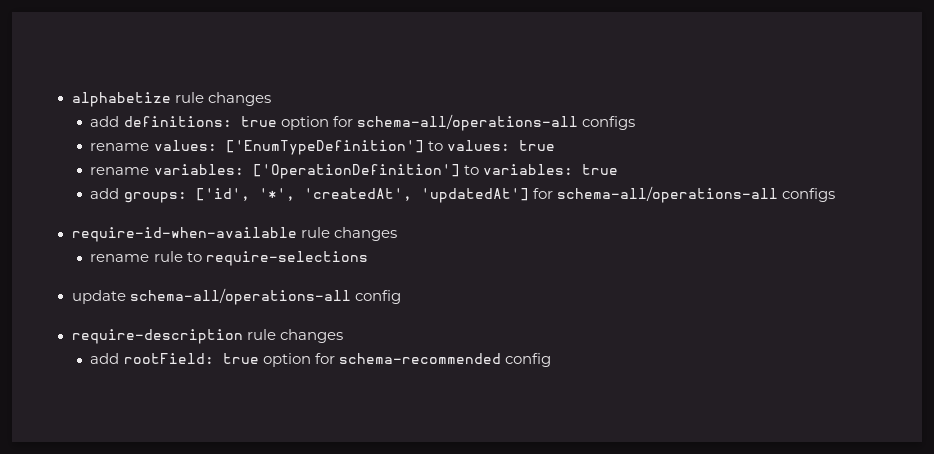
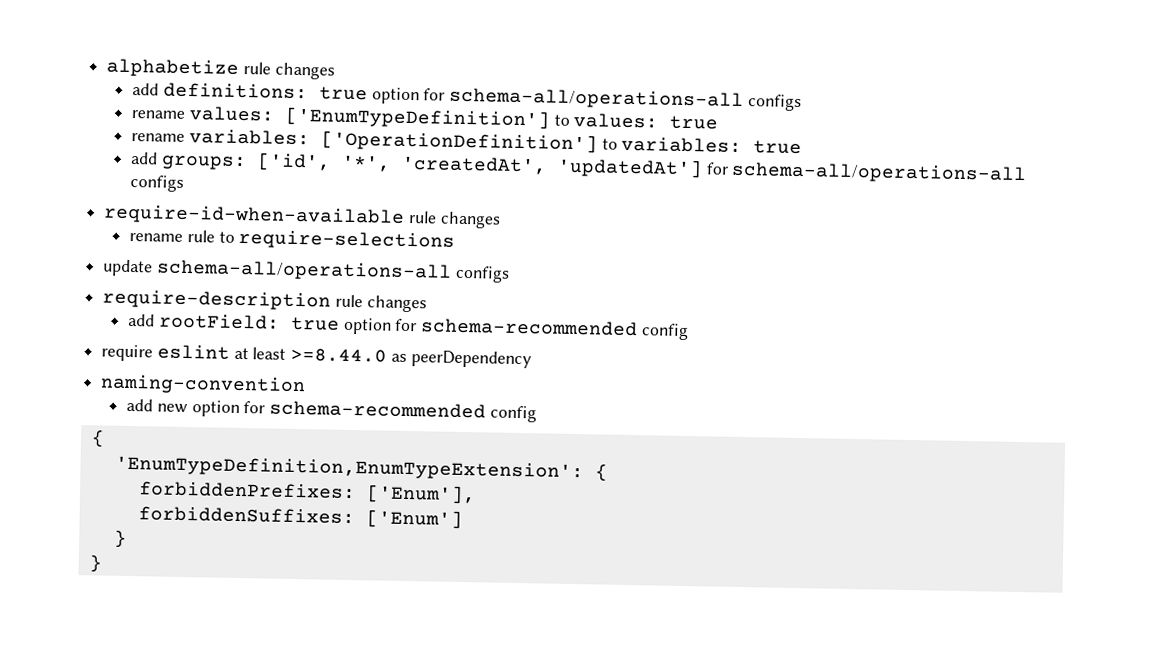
[354,290,401,304] config -> [454,265,510,283] configs
(551, 360) none -> [101,344,532,369] [100,374,307,396] [126,398,537,423] [90,429,105,448] [114,455,608,482] [138,481,476,505] [137,506,463,530] [113,529,127,548] [88,554,102,573] // require eslint at least >=8.44.0 as peerDependency // naming-convention // add new option for schema-recommended config // { // 'EnumTypeDefinition,EnumTypeExtension': { // forbiddenPrefixes: ['Enum'], // forbiddenSuffixes: ['Enum'] // } // }

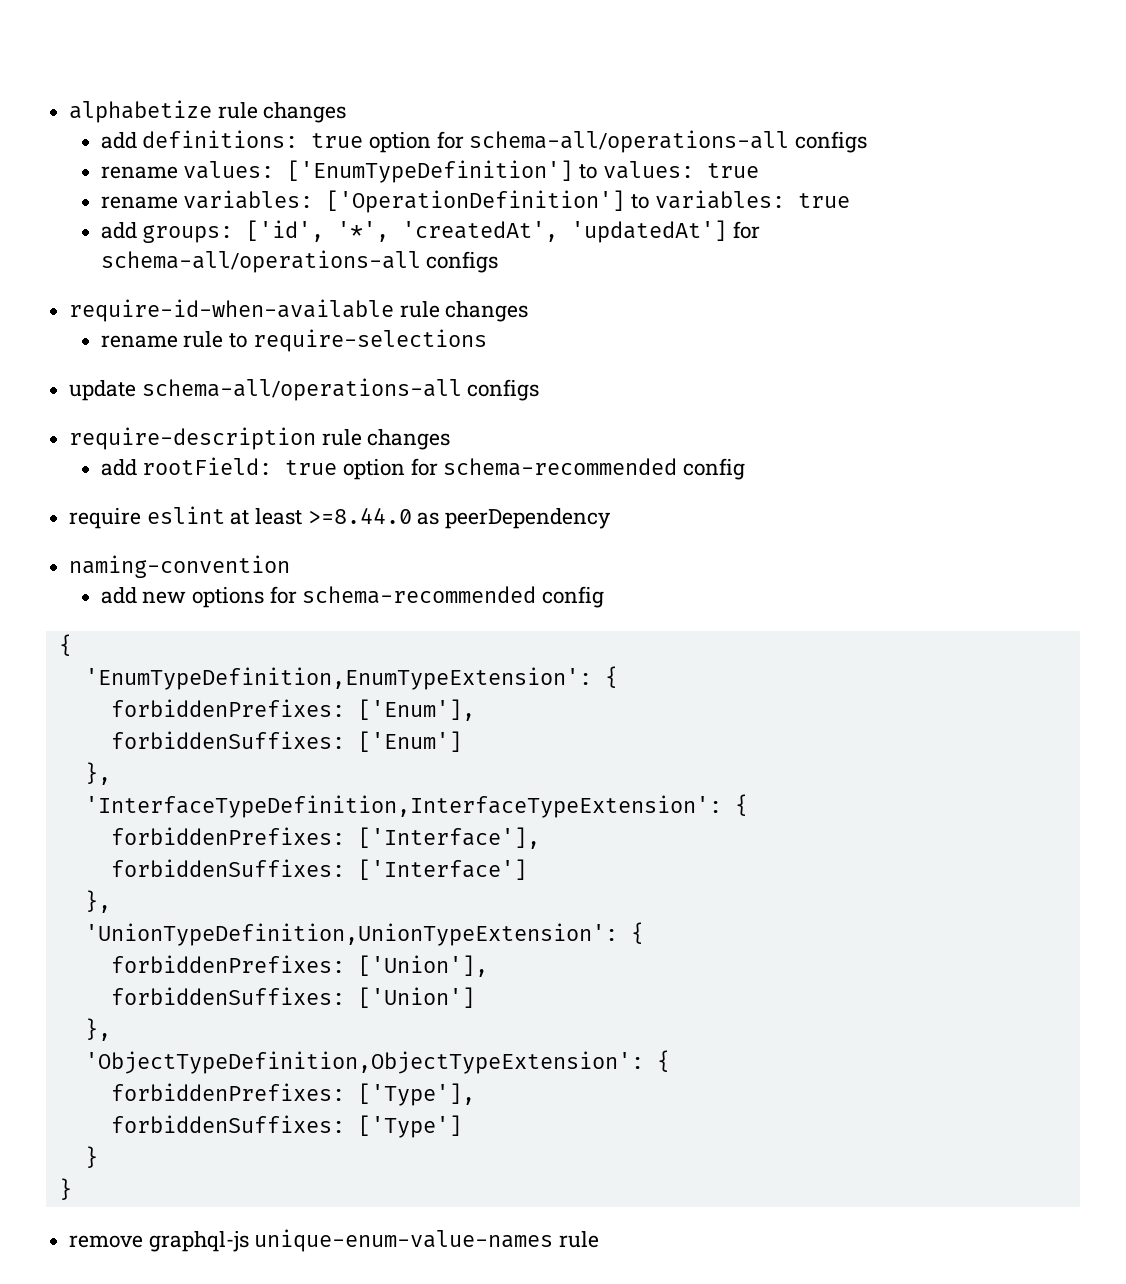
[191,400,240,417] option -> [191,587,264,608] options
[113,529,127,548] [88,554,102,573] } // } -> [84,762,111,785] [84,794,748,818] [110,827,540,849] [110,859,527,880] [84,890,111,913] [84,922,644,946] [110,955,488,977] [110,987,475,1008] [84,1018,111,1041] [84,1050,670,1074] [110,1083,475,1106] [110,1115,462,1138] [84,1146,98,1168] [58,1178,72,1200] [69,1229,600,1252] }, // 'InterfaceTypeDefinition,InterfaceTypeExtension': { // forbiddenPrefixes: ['Interface'], // forbiddenSuffixes: ['Interface'] // }, // 'UnionTypeDefinition,UnionTypeExtension': { // forbiddenPrefixes: ['Union'], // forbiddenSuffixes: ['Union'] // }, // 'ObjectTypeDefinition,ObjectTypeExtension': { // forbiddenPrefixes: ['Type'], // forbiddenSuffixes: ['Type'] // } // } // remove graphql-js unique-enum-value-names rule

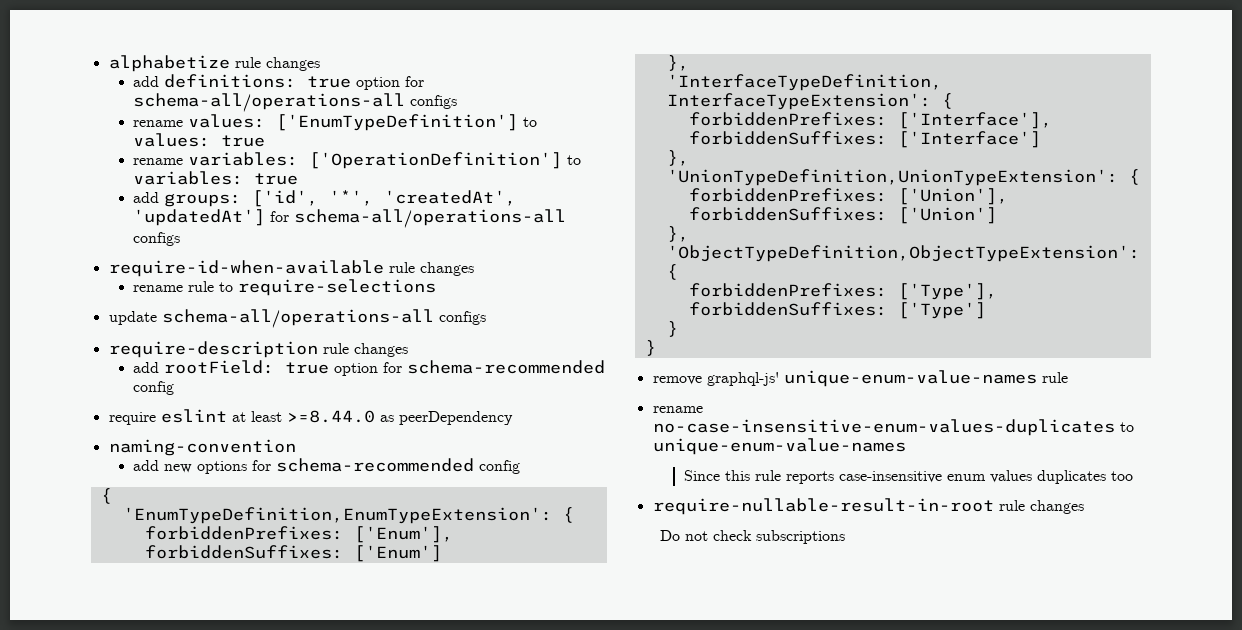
[148,1231,249,1252] graphql-js -> [706,372,779,386] graphql-js'
(600, 1239) none -> [652,406,703,413] [652,419,1134,436] [652,438,906,455] [684,470,1134,484] [652,498,1084,515] [659,530,845,544] // rename no-case-insensitive-enum-values-duplicates to unique-enum-value-names // Since this rule reports case-insensitive enum values duplicates too // require-nullable-result-in-root rule changes // Do not check subscriptions

